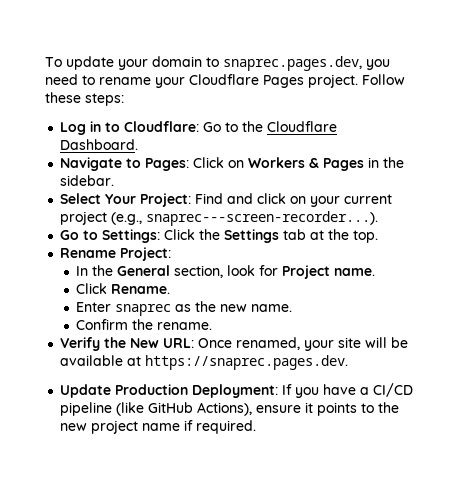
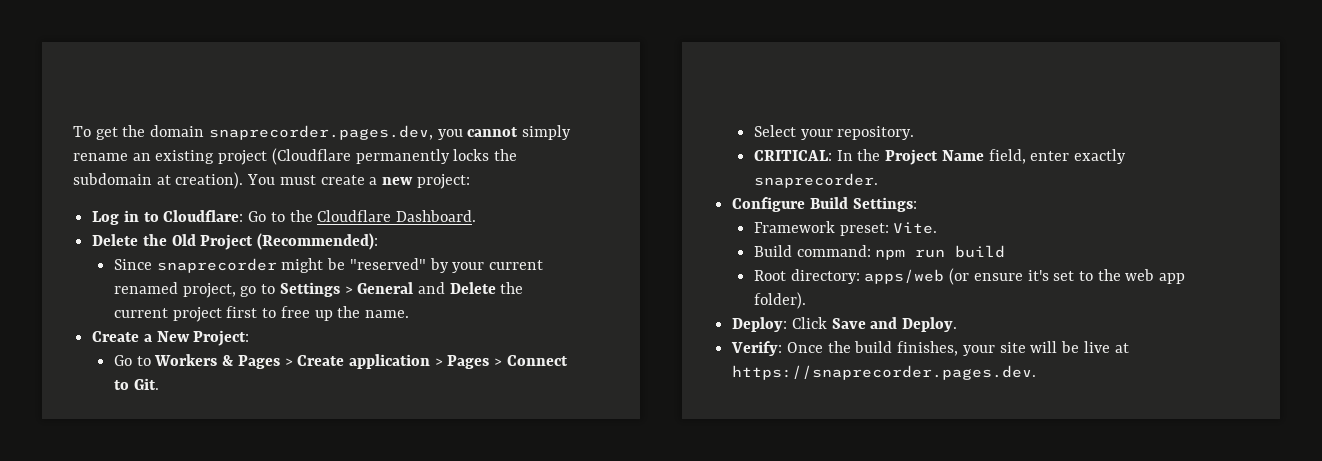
[66,56,390,71] [45,74,405,88] [45,92,124,106] update your domain to snaprec.pages.dev, you need to rename your Cloudflare Pages project. Follow these steps: -> [95,125,572,140] [73,148,518,165] [73,172,470,189] get the domain snaprecorder.pages.dev, you cannot simply rename an existing project (Cloudflare permanently locks the subdomain at creation). You must create a new project:
[60,157,405,171] [60,175,115,186] [60,193,393,207] [60,211,379,226] [60,229,379,243] [60,247,172,261] [76,265,376,279] [76,283,171,294] [76,301,293,316] [76,319,213,330] [60,337,409,351] [60,355,349,370] [60,383,414,398] [60,402,400,416] [60,420,257,434] Navigate to Pages: Click on Workers & Pages in the sidebar. // Select Your Project: Find and click on your current project (e.g., snaprec---screen-recorder...). // Go to Settings: Click the Settings tab at the top. // Rename Project: // In the General section, look for Project name. // Click Rename. // Enter snaprec as the new name. // Confirm the rename. // Verify the New URL: Once renamed, your site will be available at https://snaprec.pages.dev. // Update Production Deployment: If you have a CI/CD pipeline (like GitHub Actions), ensure it points to the new project name if required. -> [92,233,379,250] [113,258,543,273] [113,282,524,298] [113,306,409,322] [92,330,250,346] [113,354,568,369] [113,378,159,390] [753,125,915,140] [753,149,1126,165] [753,173,878,188] [732,197,917,212] [753,221,938,236] [753,245,1006,260] [753,268,1186,285] [753,292,806,309] [732,317,958,332] [731,341,1129,356] [732,365,1037,380] Delete the Old Project (Recommended): // Since snaprecorder might be "reserved" by your current renamed project, go to Settings > General and Delete the current project first to free up the name. // Create a New Project: // Go to Workers & Pages > Create application > Pages > Connect to Git. // Select your repository. // CRITICAL: In the Project Name field, enter exactly snaprecorder. // Configure Build Settings: // Framework preset: Vite. // Build command: npm run build // Root directory: apps/web (or ensure it's set to the web app folder). // Deploy: Click Save and Deploy. // Verify: Once the build finishes, your site will be live at https://snaprecorder.pages.dev.

